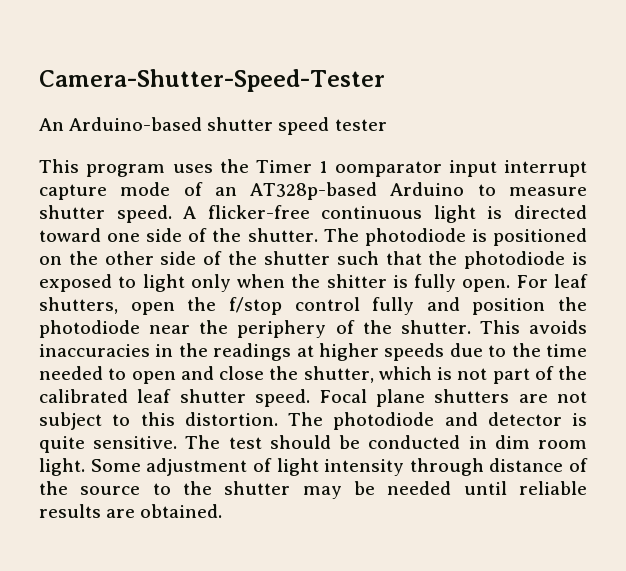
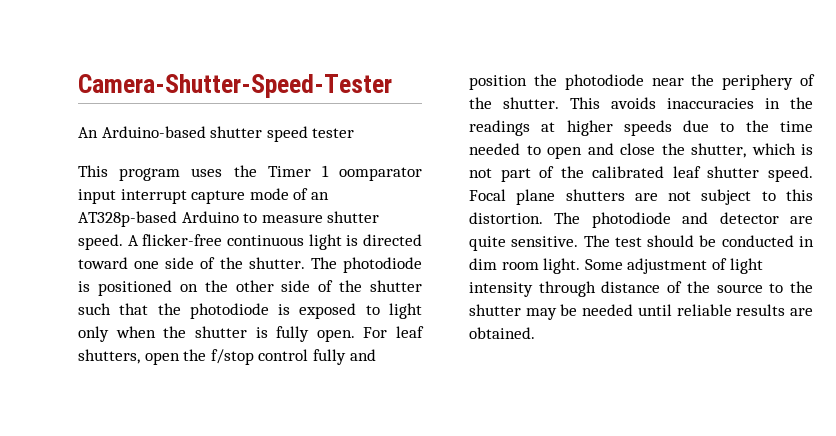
[326,274,387,288] shitter -> [194,326,247,338] shutter
[572,413,587,426] is -> [790,216,813,224] are

